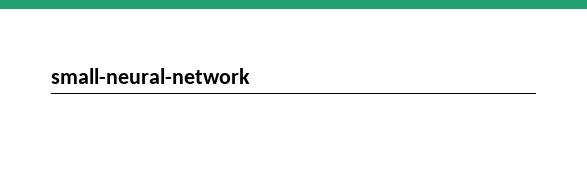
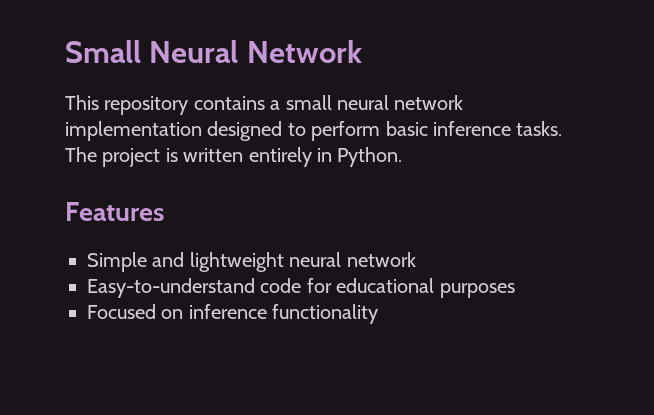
[51,68,250,84] small-neural-network -> [65,40,362,63] [65,95,464,115] [65,121,563,141] [65,147,403,167] [65,202,164,221] [87,252,416,272] [87,278,515,298] [87,304,379,324] Small Neural Network // This repository contains a small neural network implementation designed to perform basic inference tasks. The project is written entirely in Python. // Features // Simple and lightweight neural network // Easy-to-understand code for educational purposes // Focused on inference functionality

